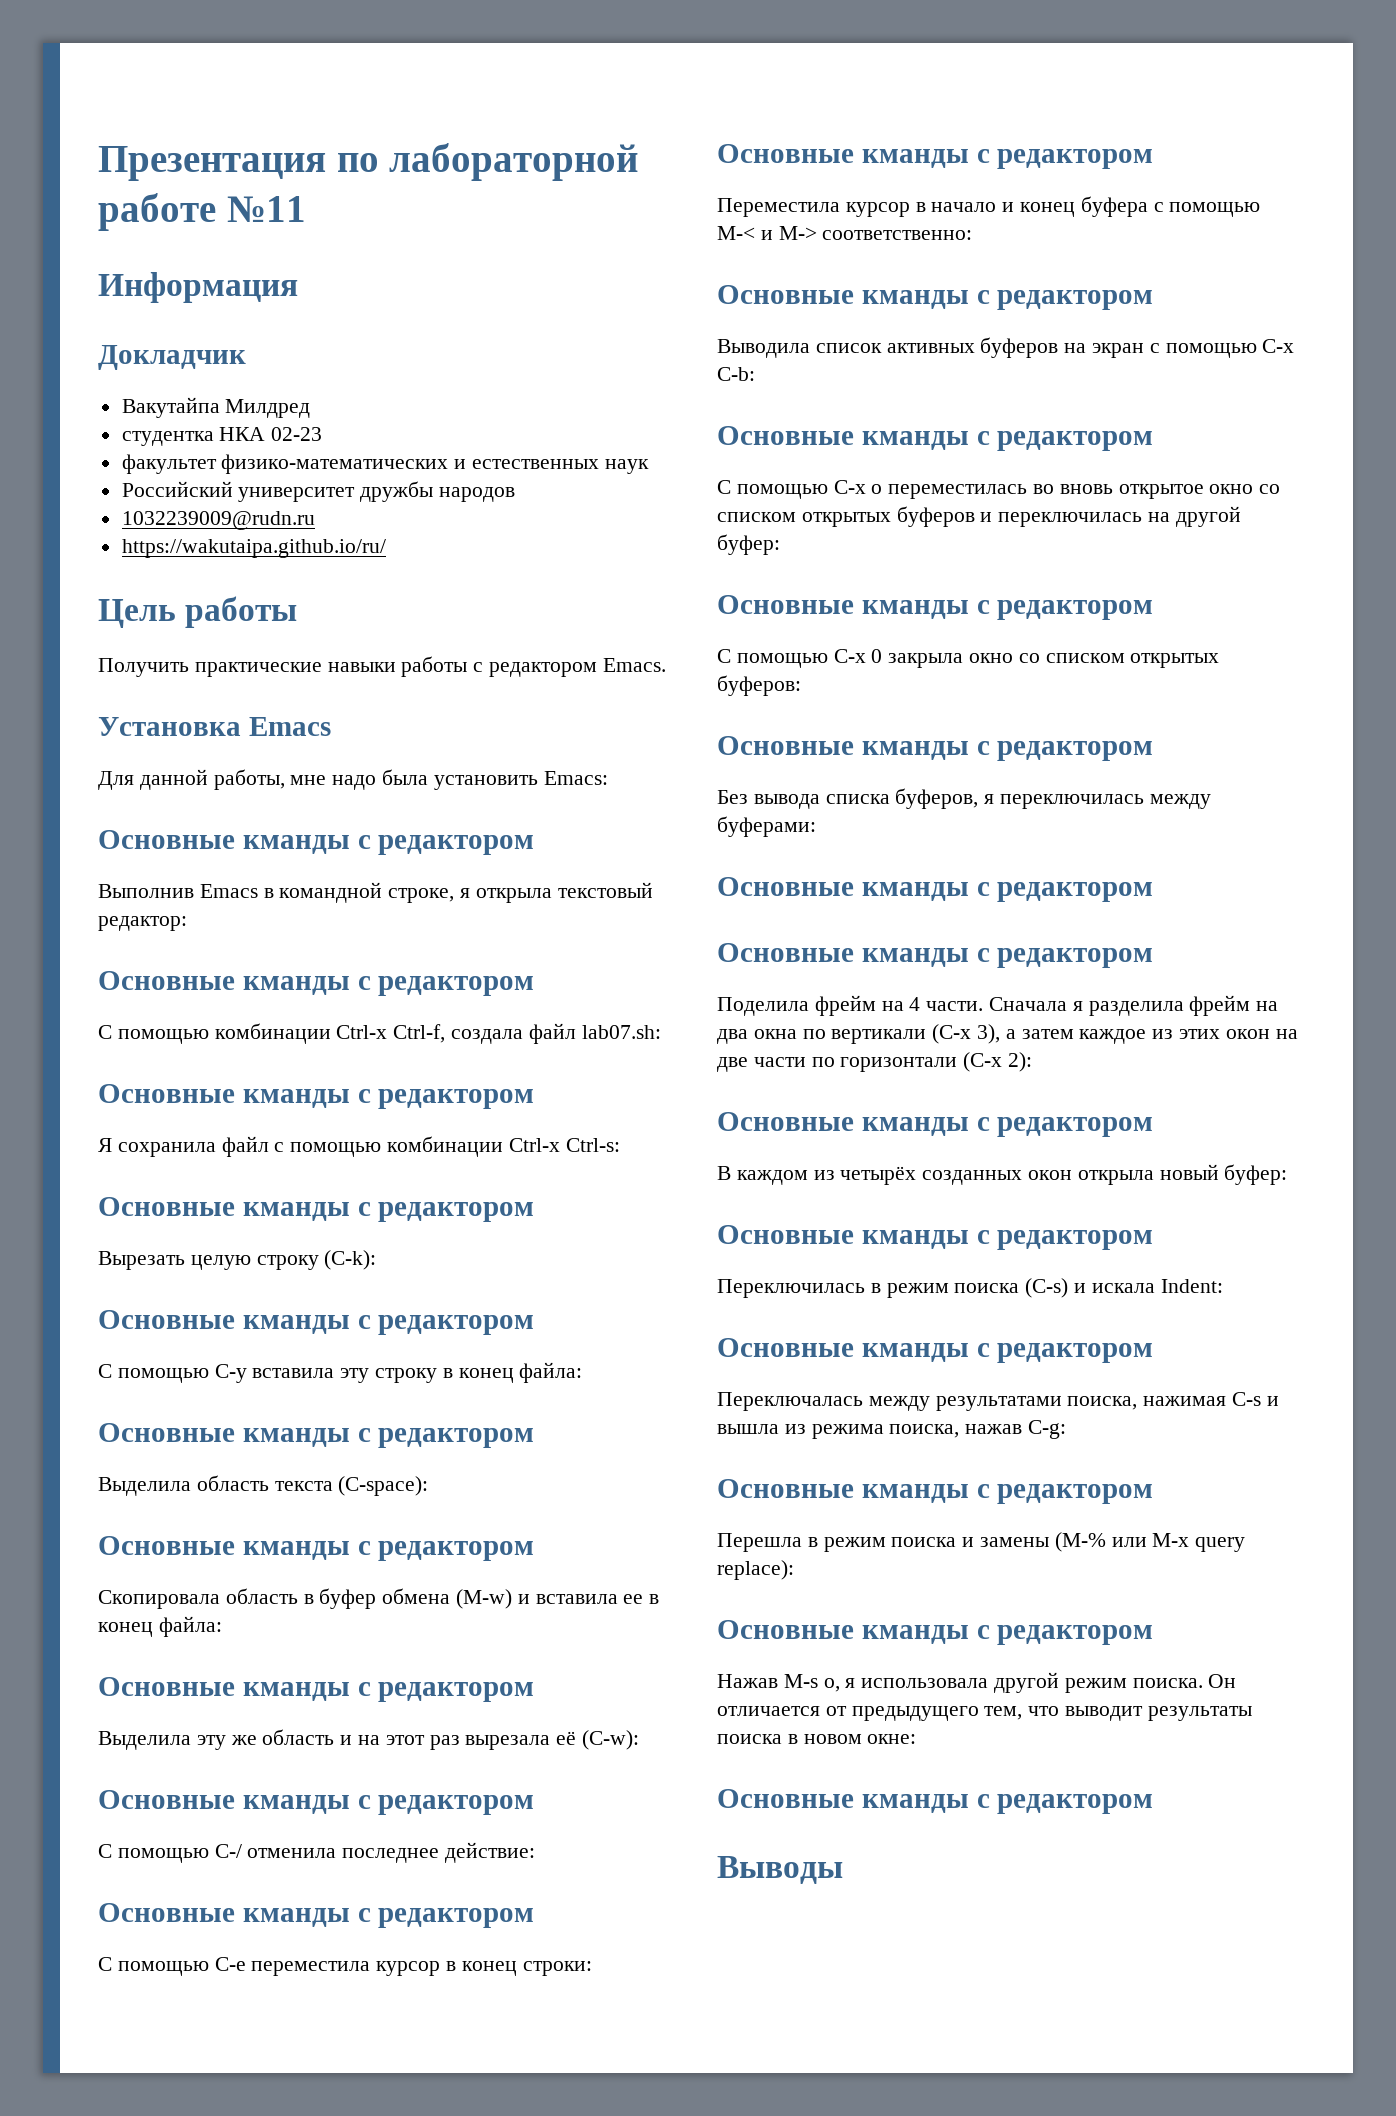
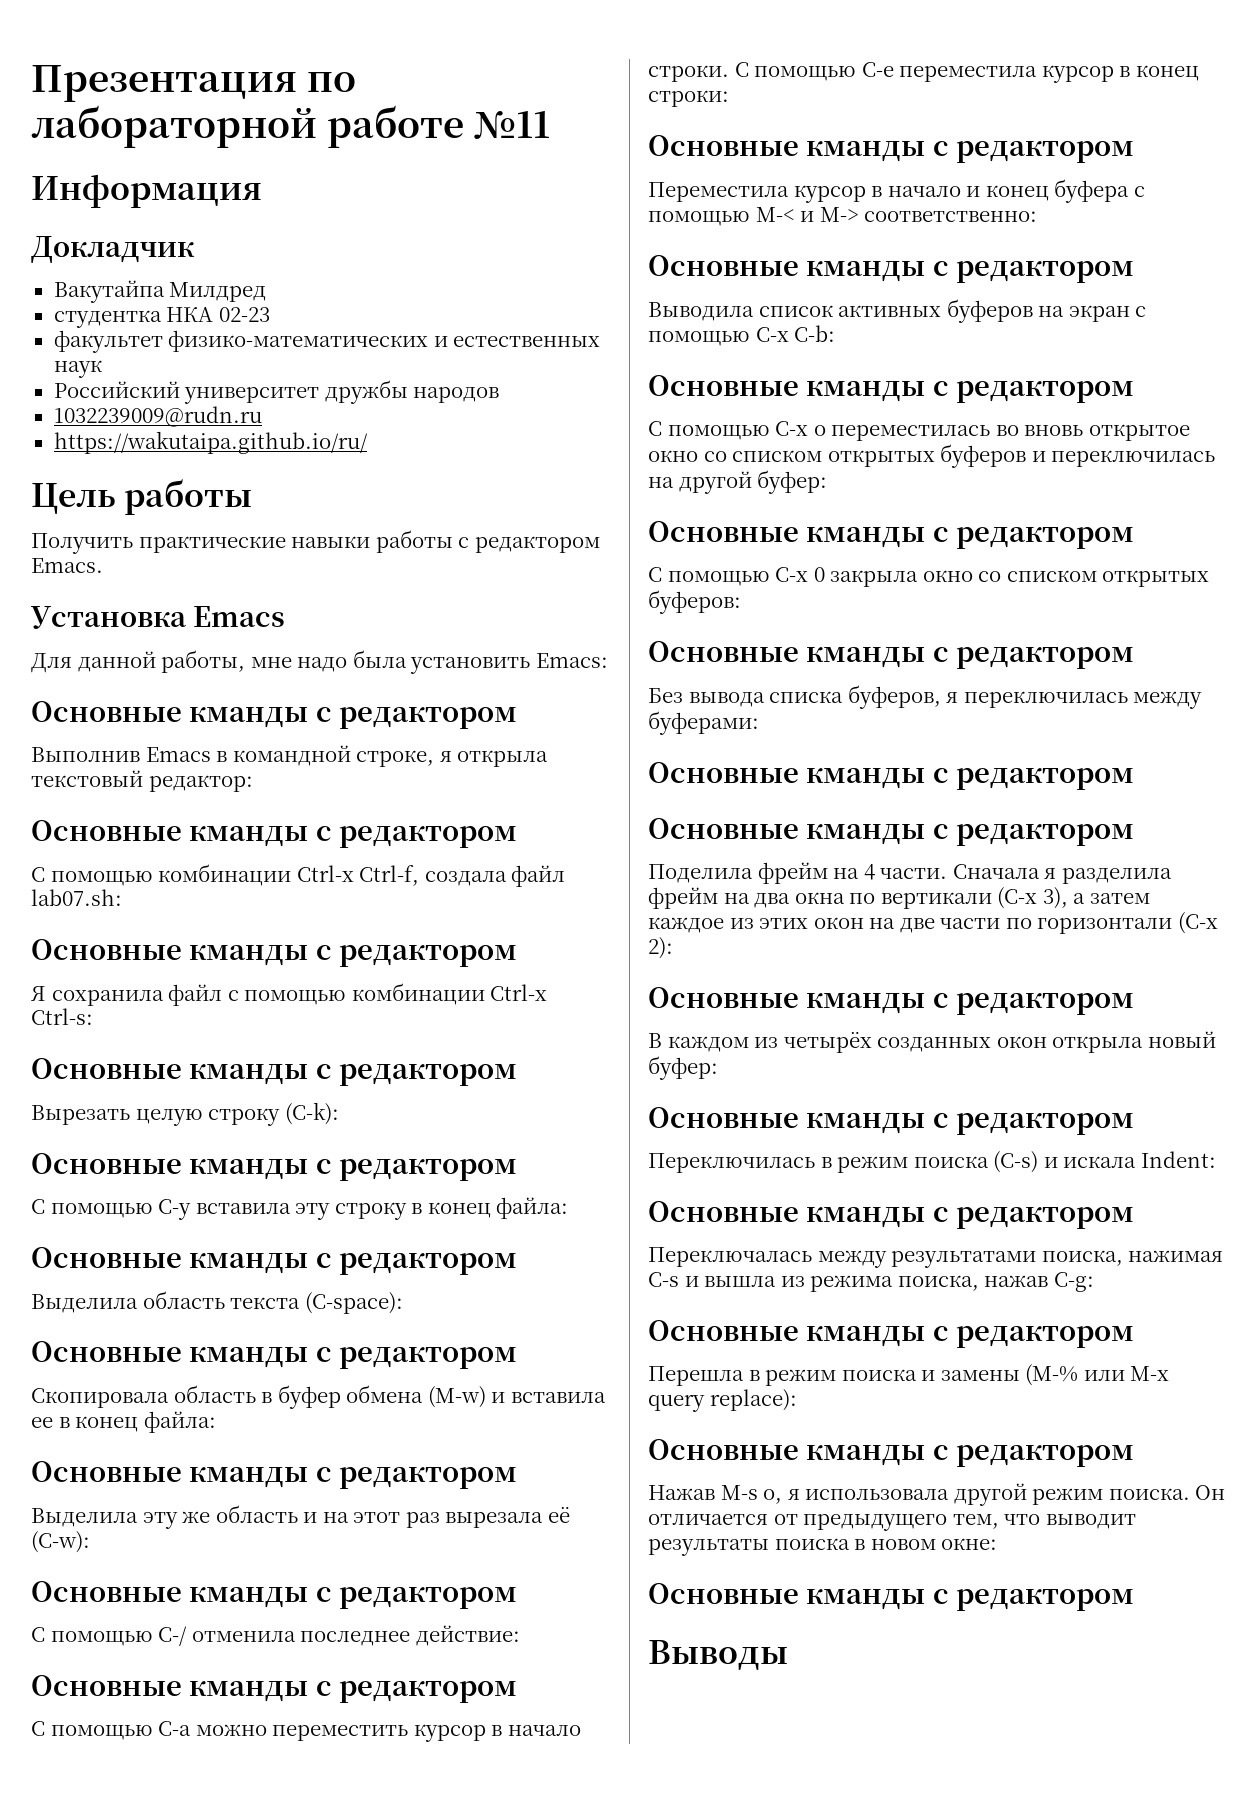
(209, 1968) none -> [158,1721,581,1742] [648,62,857,82] C-a можно переместить курсор в начало строки. С помощью

